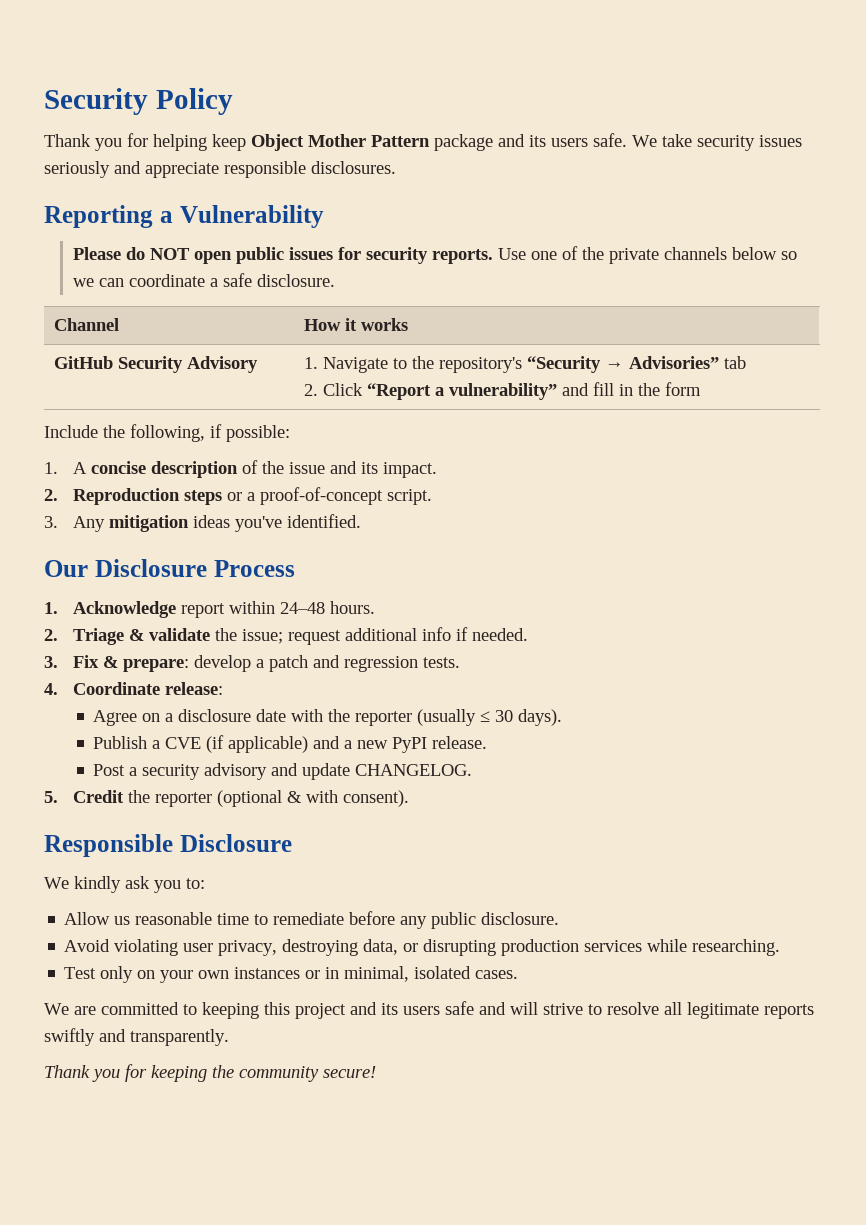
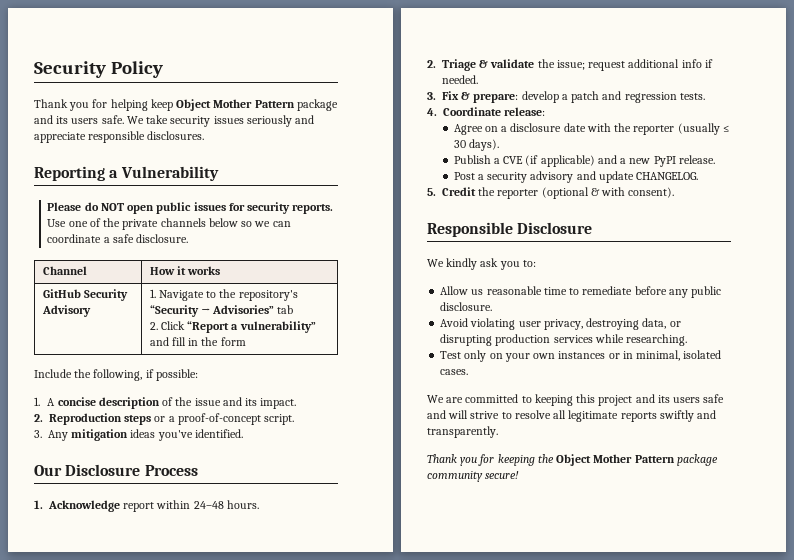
(234, 1071) none -> [556,454,718,466] Object Mother Pattern package

